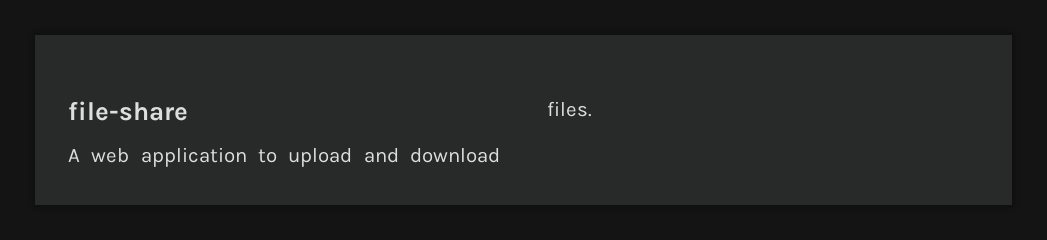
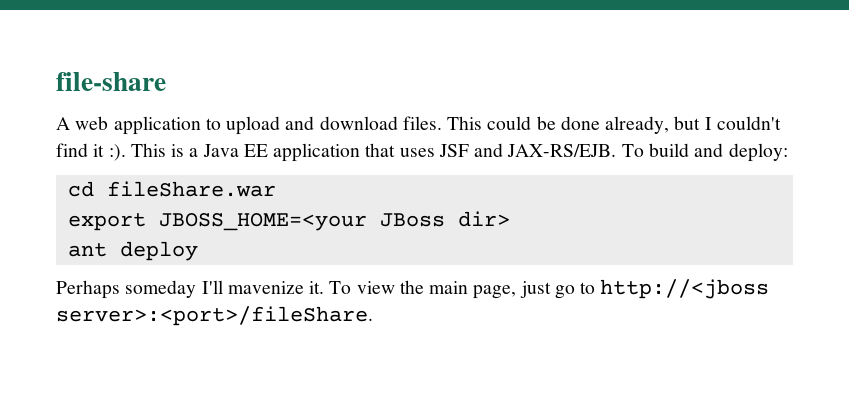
(592, 109) none -> [447,116,781,134] [56,143,788,162] [67,181,276,197] [67,211,510,231] [67,241,198,261] [56,279,770,299] [56,306,373,326] This could be done already, but I couldn't find it :). This is a Java EE application that uses JSF and JAX-RS/EJB. To build and deploy: // cd fileShare.war // export JBOSS_HOME=<your JBoss dir> // ant deploy // Perhaps someday I'll mavenize it. To view the main page, just go to http://<jboss server>:<port>/fileShare.

